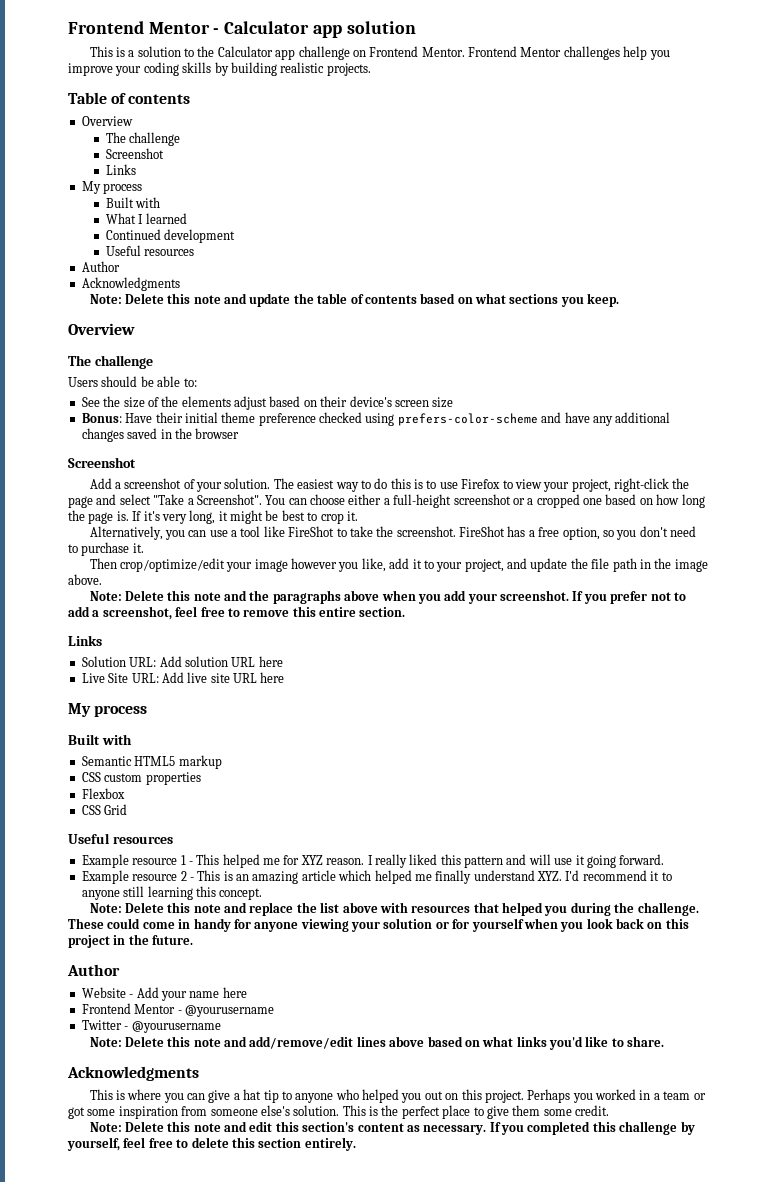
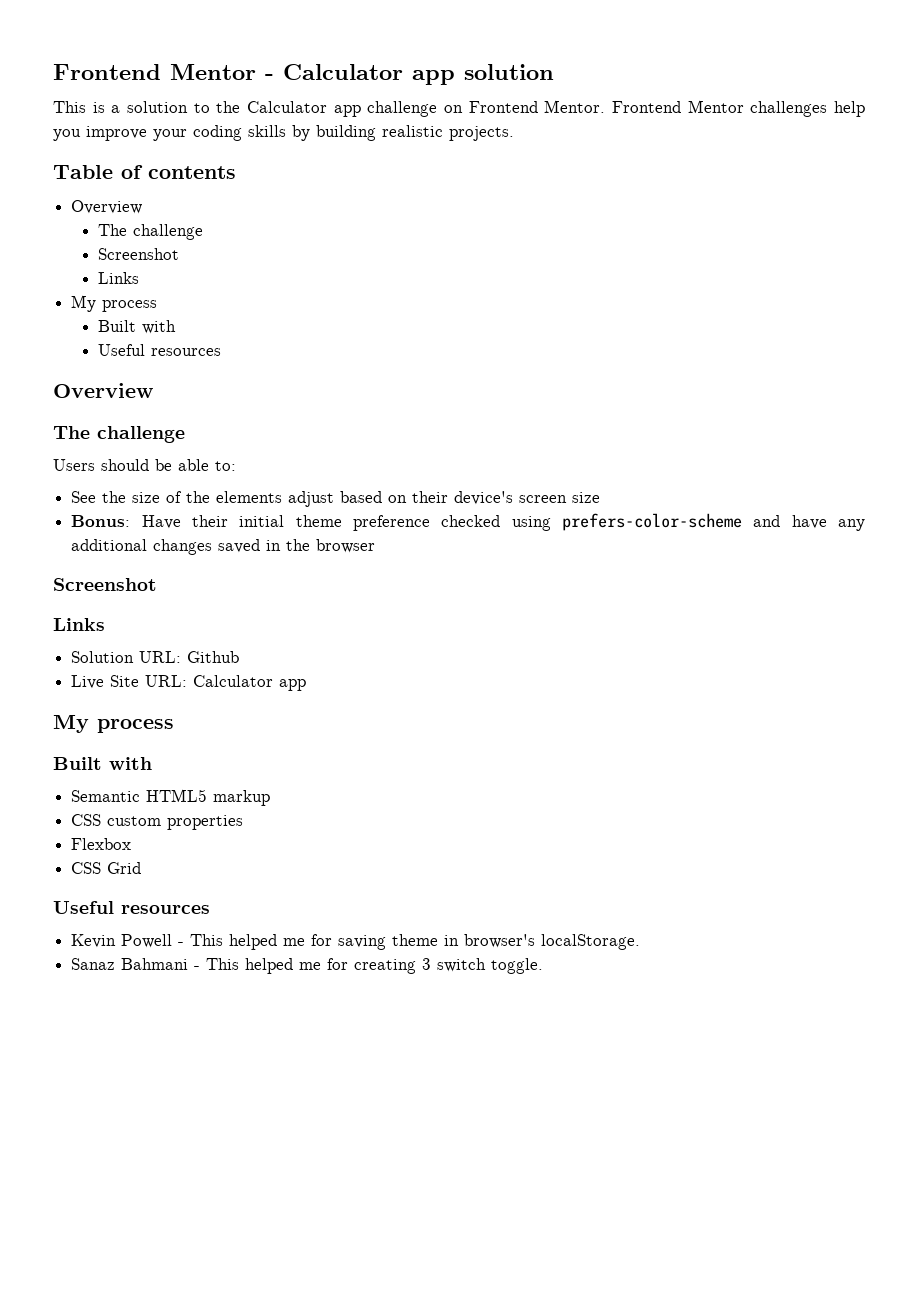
[105,213,187,224] [105,229,236,243] [105,245,195,256] [81,261,120,272] [81,277,180,291] [89,293,620,307] What I learned // Continued development // Useful resources // Author // Acknowledgments // Note: Delete this note and update the table of contents based on what sections you keep. -> [98,344,222,356] Useful resources
[89,478,690,492] [68,494,705,508] [68,510,358,524] [89,526,697,540] [68,542,144,556] [89,558,708,572] [68,574,102,585] [89,590,686,604] [68,606,406,620] // Add a screenshot of your solution. The easiest way to do this is to use Firefox to view your project, right-click the page and select "Take a Screenshot". You can choose either a full-height screenshot or a cropped one based on how long the page is. If it's very long, it might be best to crop it. // Alternatively, you can use a tool like FireShot to take the screenshot. FireShot has a free option, so you don't need to purchase it. // Then crop/optimize/edit your image however you like, add it to your project, and update the file path in the image above. // Note: Delete this note and the paragraphs above when you add your screenshot. If you prefer not to add a screenshot, feel free to remove this entire section. -> (157, 584) none
[159,656,283,667] Add solution URL here -> [187,651,240,663] Github
[161,672,285,683] Add live site URL here -> [193,675,307,691] Calculator app
[81,854,665,868] [81,870,672,884] [81,886,263,900] [89,902,699,916] [68,918,689,932] [68,934,194,948] [67,964,120,976] [81,987,247,1001] [81,1003,274,1017] [81,1020,221,1033] [89,1036,665,1050] [67,1066,199,1081] [89,1089,706,1103] [68,1105,609,1119] [89,1121,695,1135] [67,1137,356,1151] Example resource 1 - This helped me for XYZ reason. I really liked this pattern and will use it going forward. // Example resource 2 - This is an amazing article which helped me finally understand XYZ. I'd recommend it to anyone still learning this concept. // Note: Delete this note and replace the list above with resources that helped you during the challenge. These could come in handy for anyone viewing your solution or for yourself when you look back on this project in the future. // Author // Website - Add your name here // Frontend Mentor - @yourusername // Twitter - @yourusername // Note: Delete this note and add/remove/edit lines above based on what links you'd like to share. // Acknowledgments // This is where you can give a hat tip to anyone who helped you out on this project. Perhaps you worked in a team or got some inspiration from someone else's solution. This is the perfect place to give them some credit. // Note: Delete this note and edit this section's content as necessary. If you completed this challenge by yourself, feel free to delete this section entirely. -> [71,934,641,950] [71,958,544,974] Kevin Powell - This helped me for saving theme in browser's localStorage. // Sanaz Bahmani - This helped me for creating 3 switch toggle.

